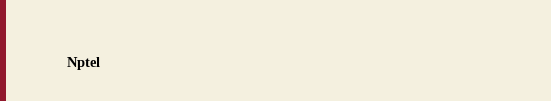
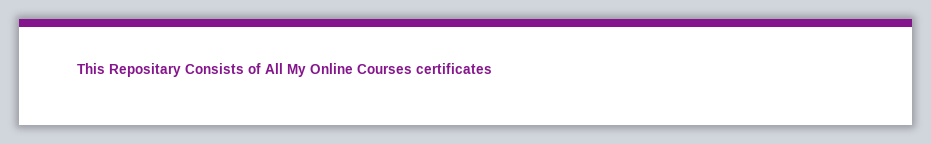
[67,57,100,70] Nptel -> [77,63,492,77] This Repositary Consists of All My Online Courses certificates

